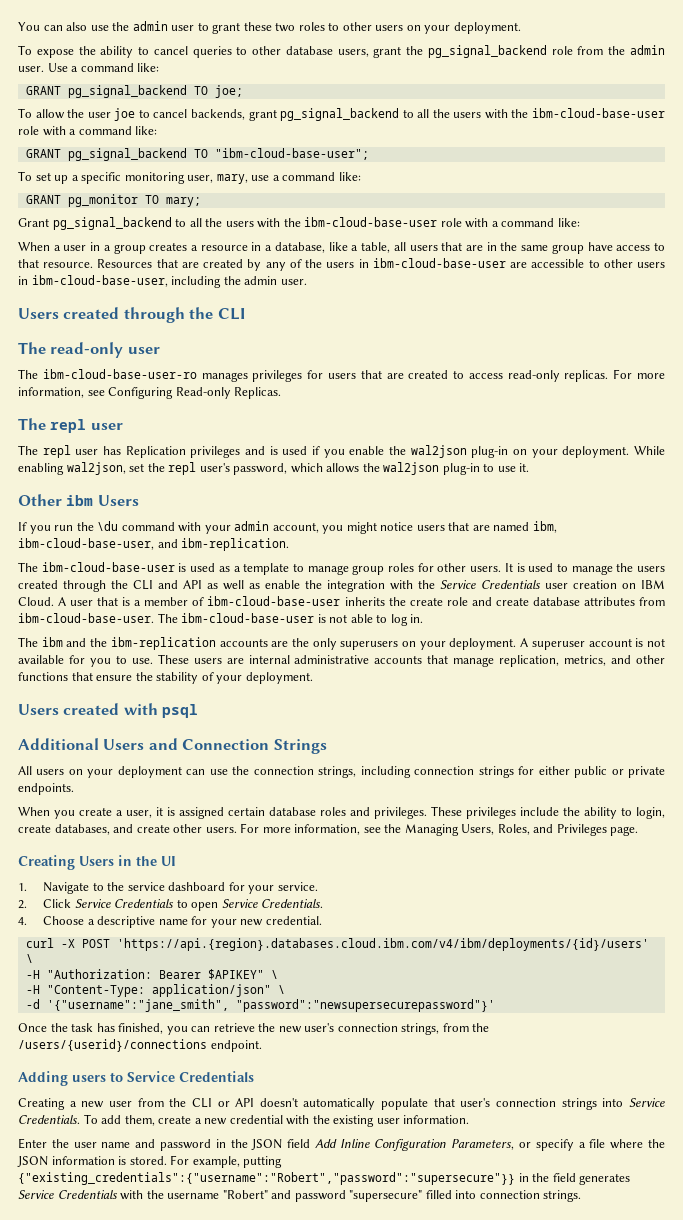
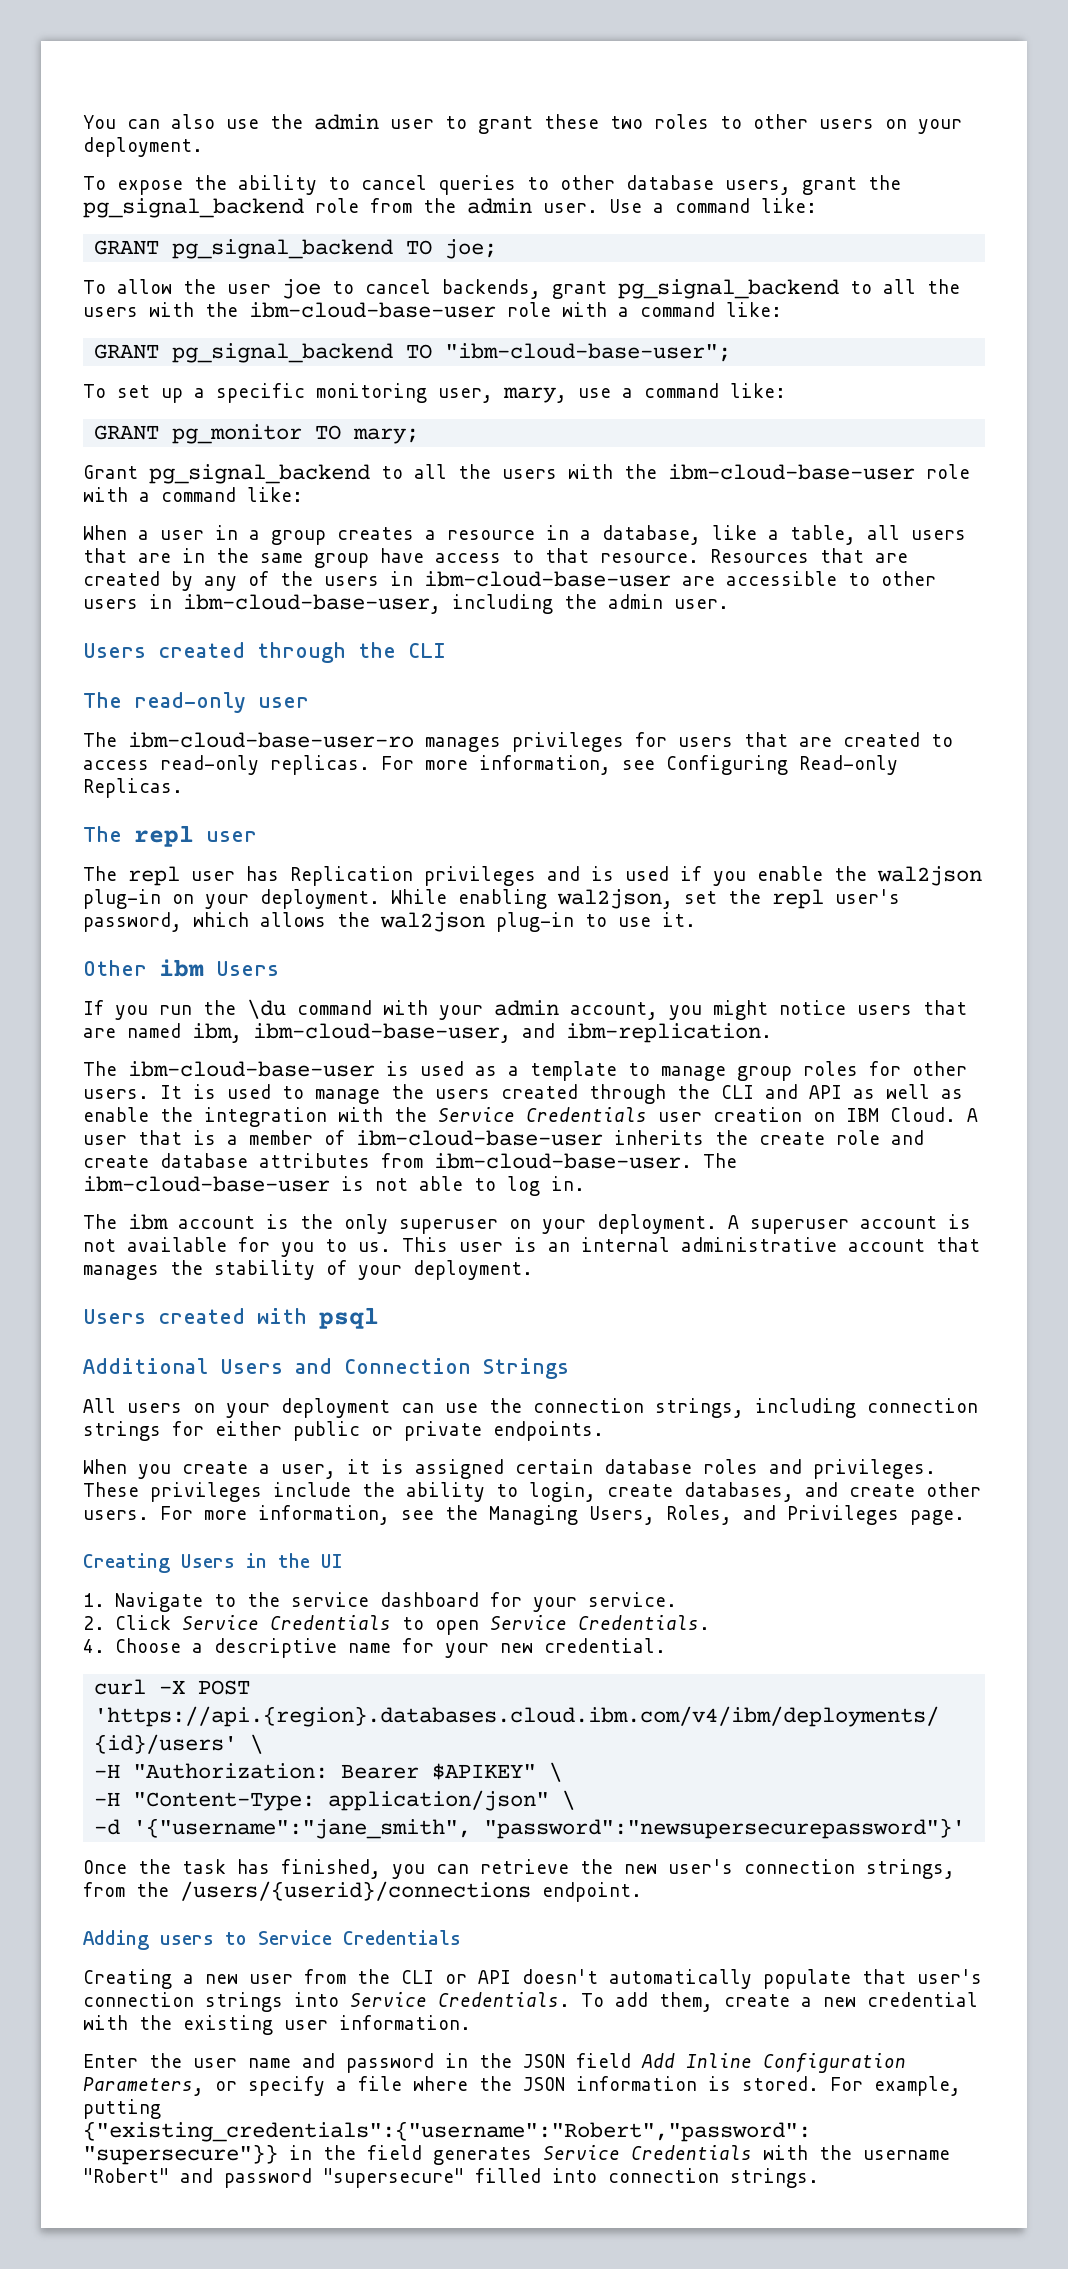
[66,637,289,650] and the ibm-replication accounts are -> [178,1214,289,1229] account is
[340,641,399,650] superusers -> [399,1219,498,1234] superuser
[131,654,665,667] [18,672,133,681] use. These users are internal administrative accounts that manage replication, metrics, and other functions that ensure -> [358,1237,980,1252] [83,1265,159,1280] us. This user is an internal administrative account that manages

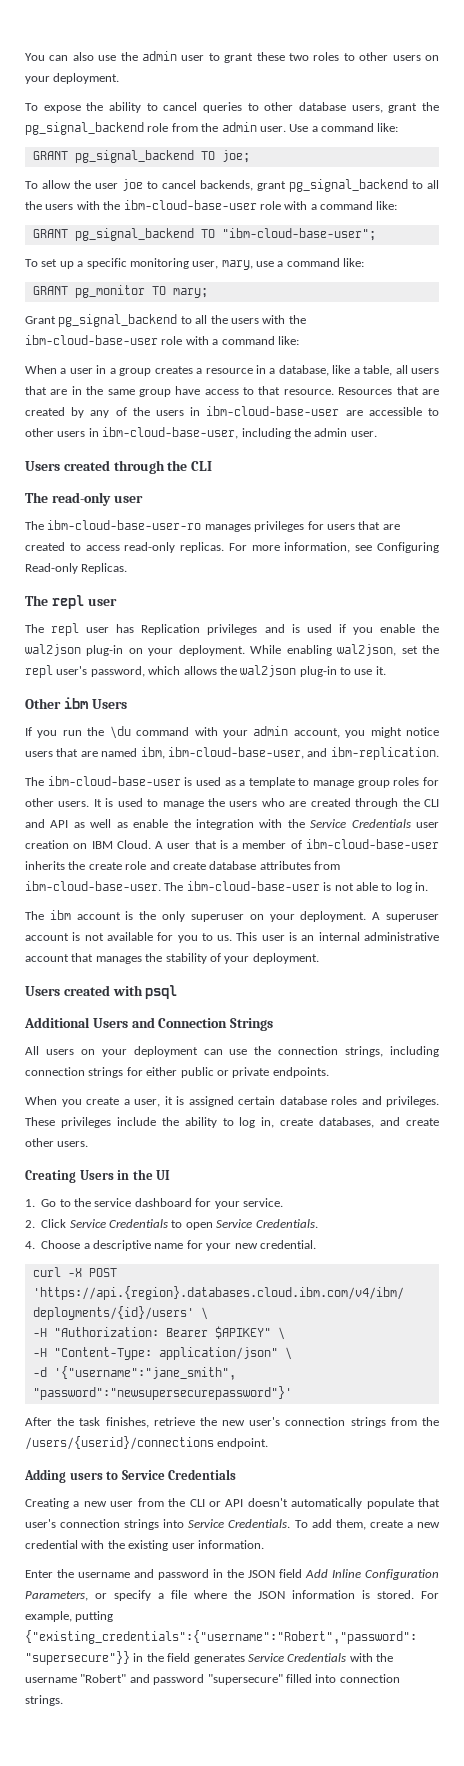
(490, 1094) none -> [261,798,307,807] who are
[529,1482,596,1502] login, -> [239,1117,275,1128] log in,
[160,1505,965,1525] For more information, see the Managing Users, Roles, and Privileges page. -> (89, 1144) none
[114,1592,203,1612] Navigate -> [41,1199,57,1207] Go
[83,1860,127,1874] Once -> [25,1417,52,1426] After
[237,1859,469,1879] has finished, you can -> [105,1417,149,1428] finishes,
[866,1859,955,1879] strings, -> [350,1417,386,1428] strings
[193,2058,291,2068] user name -> [78,1572,130,1578] username

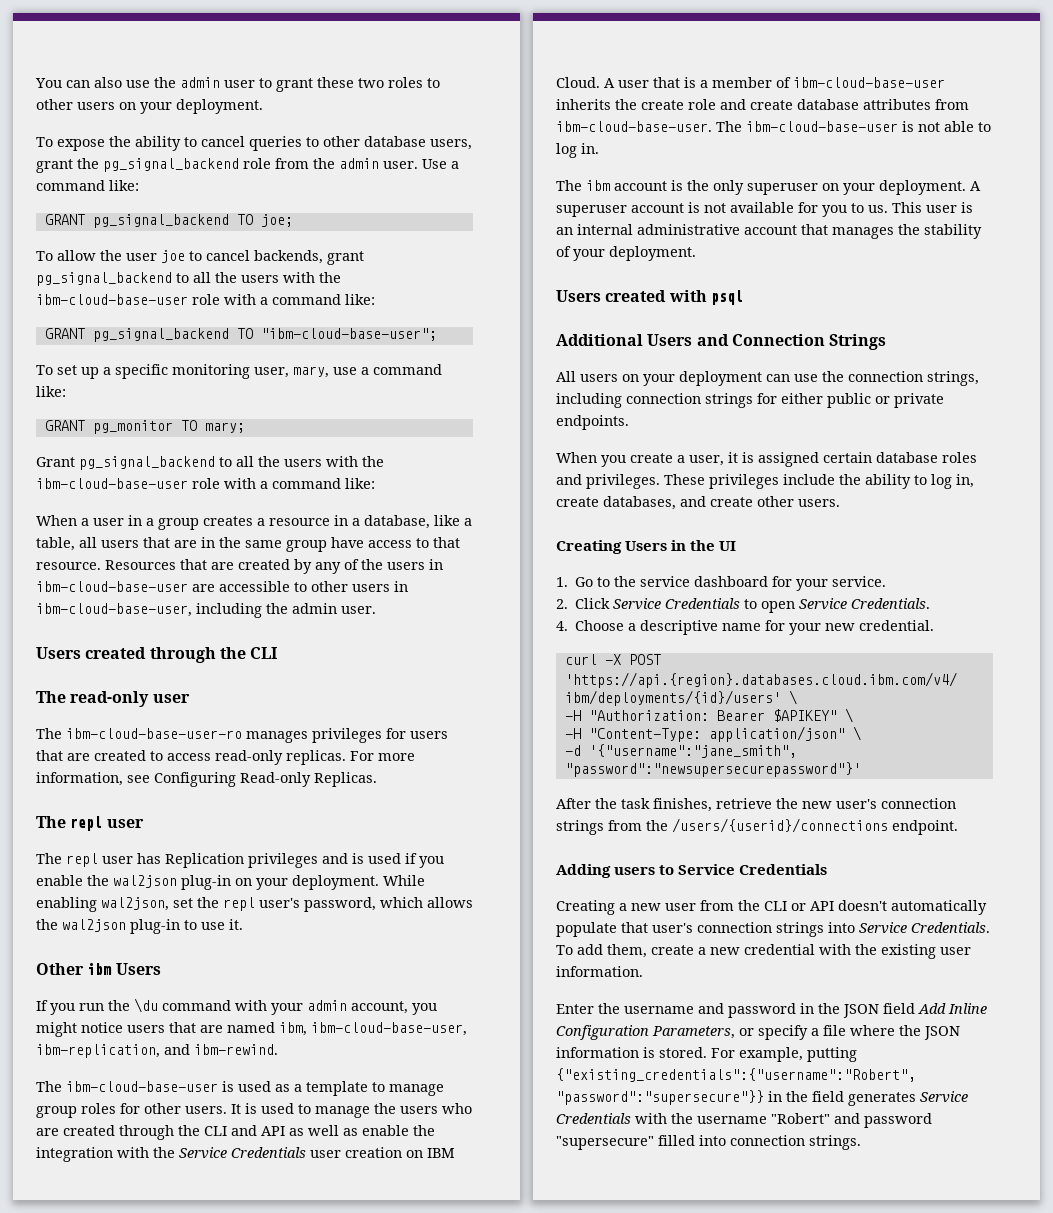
[307,747,439,760] and ibm-replication. -> [36,1044,278,1058] ibm-replication, and ibm-rewind.

